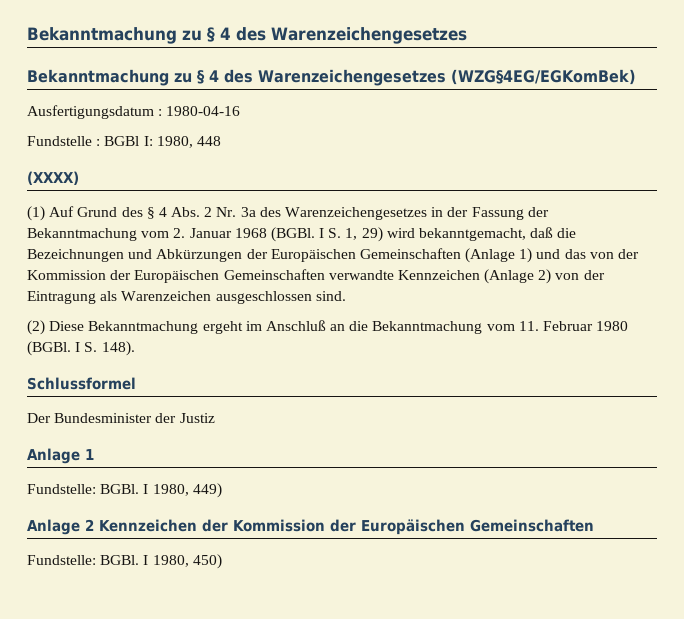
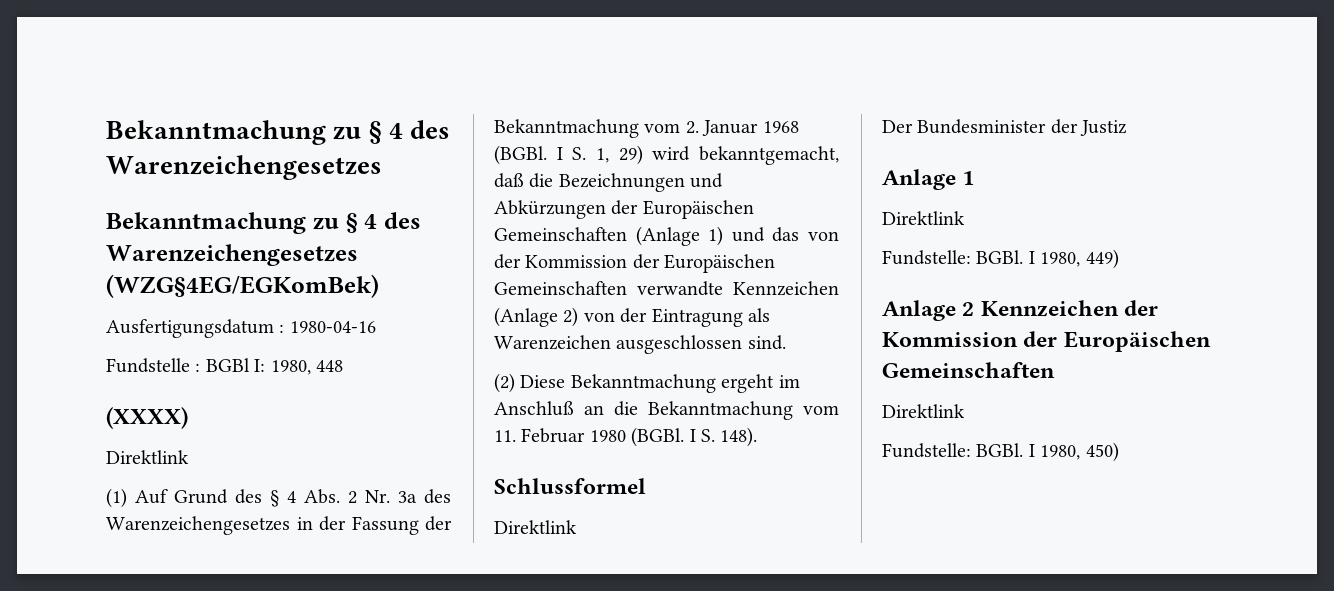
(79, 178) none -> [106,450,189,464] // Direktlink
(136, 383) none -> [494,520,577,534] // Direktlink
(94, 454) none -> [882,211,965,225] // Direktlink
(594, 525) none -> [882,404,965,418] // Direktlink

